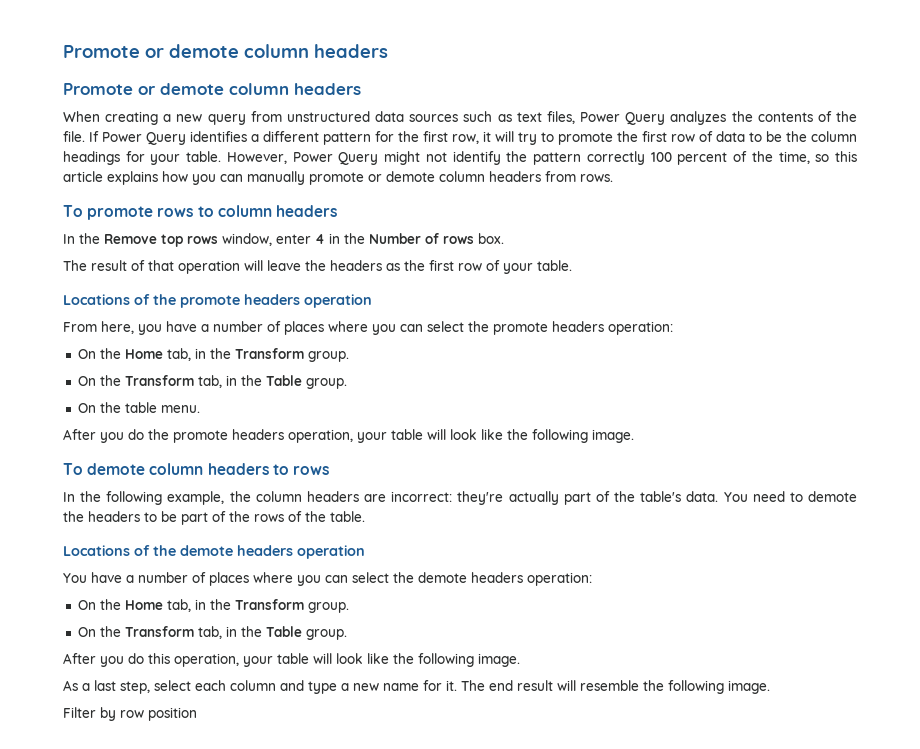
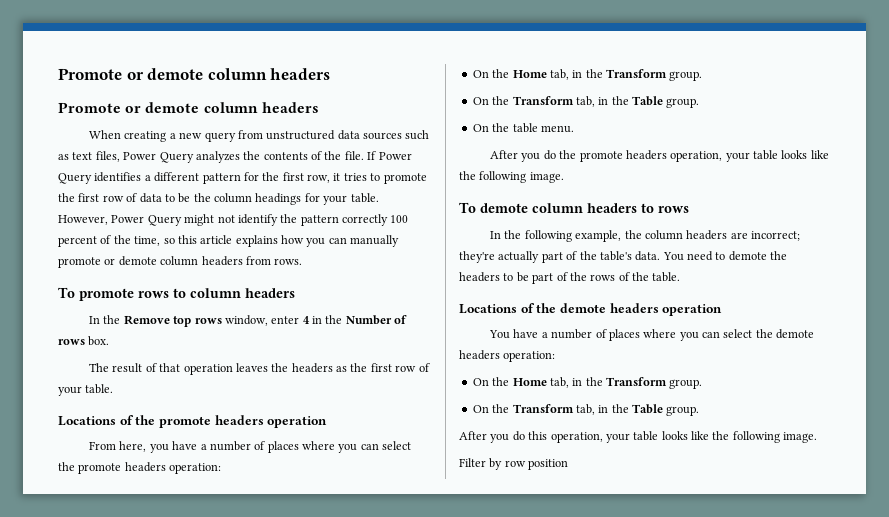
[495,131,537,145] will try -> [343,173,367,181] tries
[244,260,301,271] will leave -> [235,363,268,372] leaves
[427,429,477,440] will look -> [781,150,808,159] looks
[391,491,453,502] incorrect: -> [751,231,801,241] incorrect;
[313,653,520,667] [63,680,770,694] will look like the following image. // As a last step, select each column and type a new name for it. The end result will resemble the following image. -> [661,431,818,443] looks like the following image.

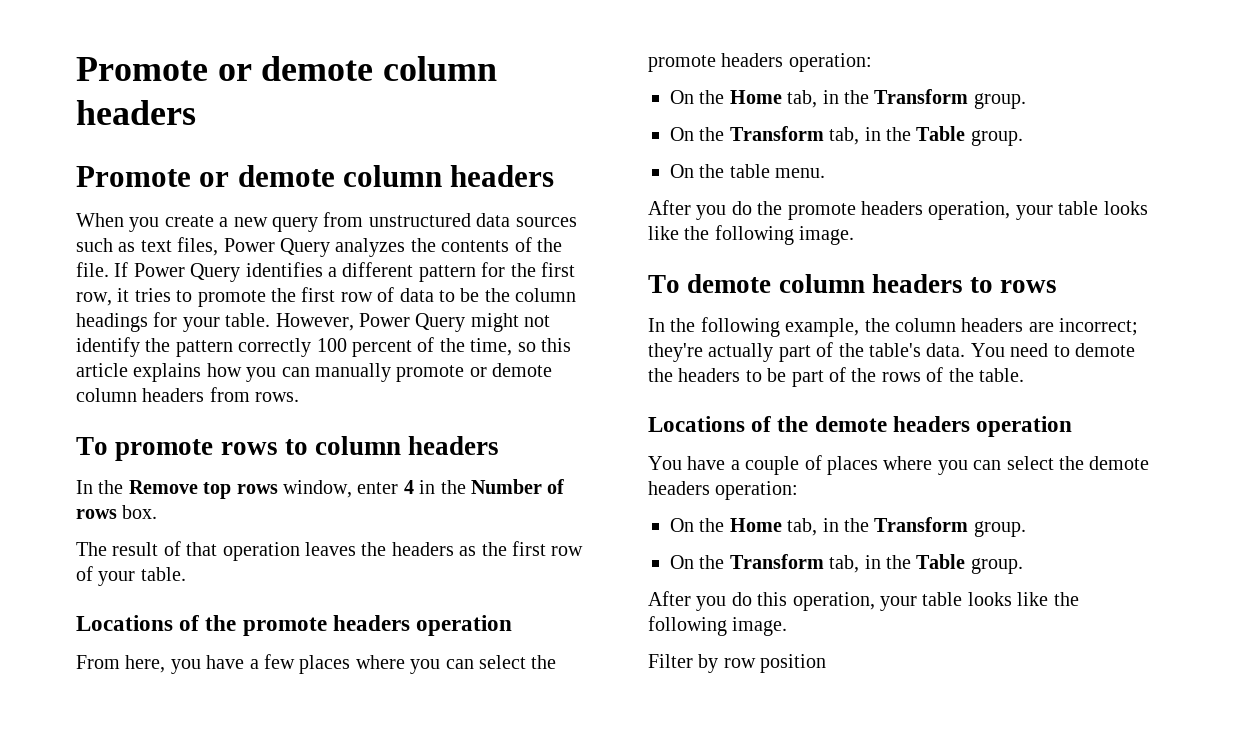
[124,131,167,142] creating -> [129,215,214,232] you create
[209,441,266,451] number of -> [264,654,295,669] few
[551,329,593,339] number -> [745,456,800,475] couple

